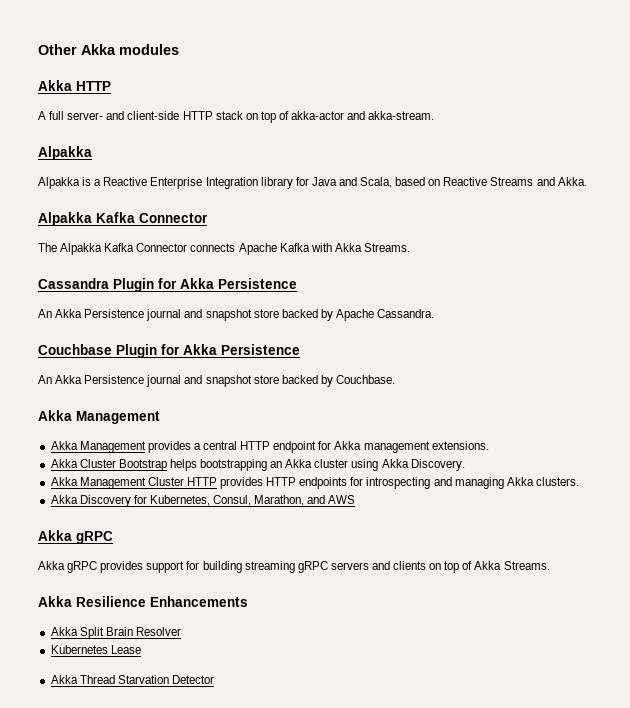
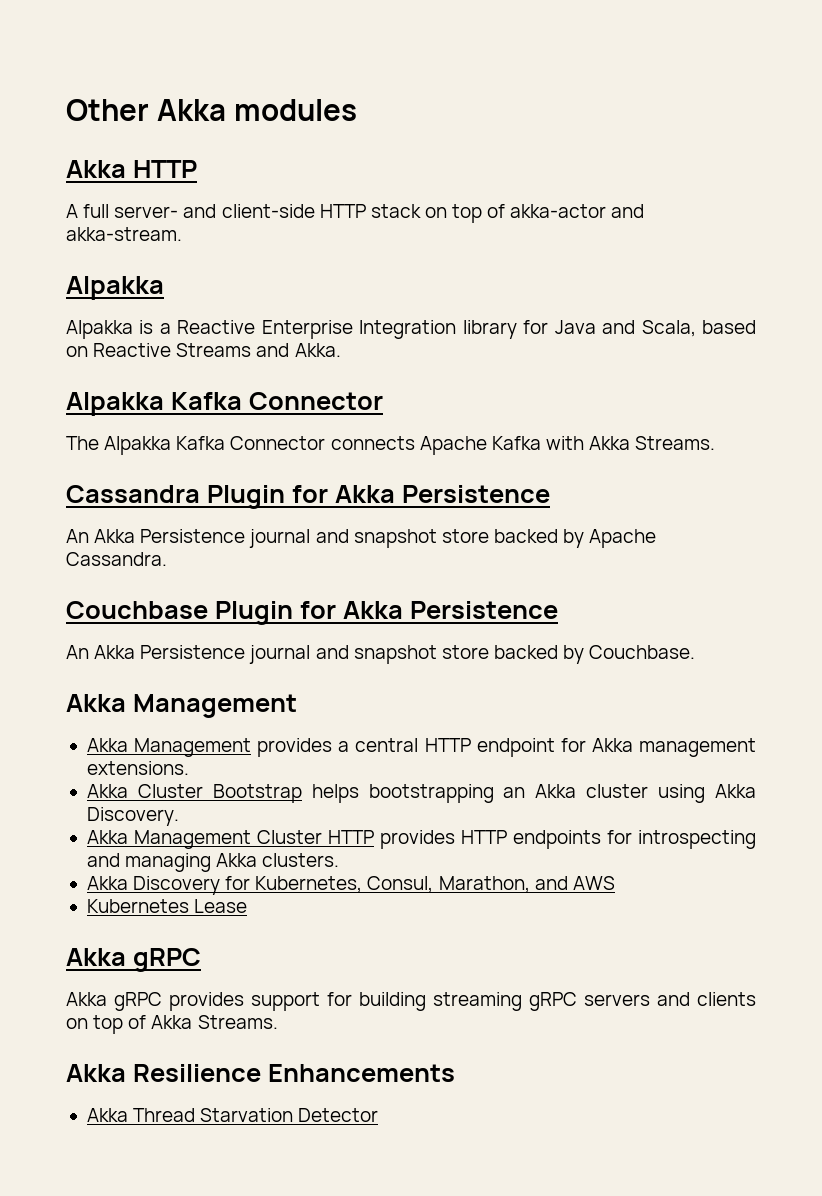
(356, 499) none -> [86,899,248,913] // Kubernetes Lease
[50,627,181,639] [50,645,141,654] // Akka Split Brain Resolver // Kubernetes Lease -> (455, 1073) none

